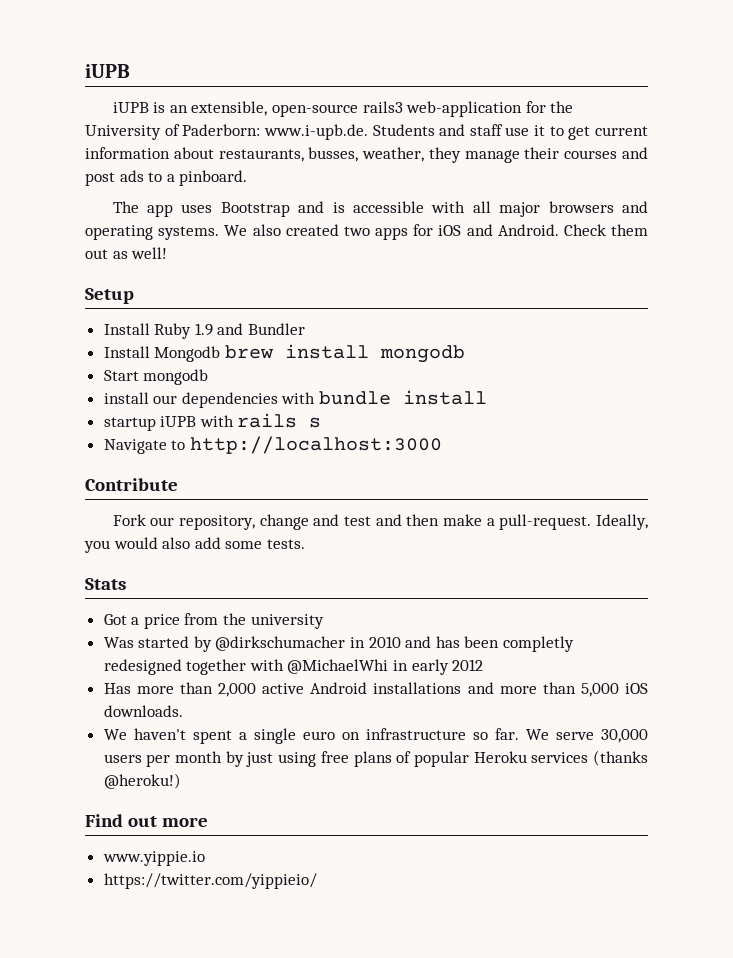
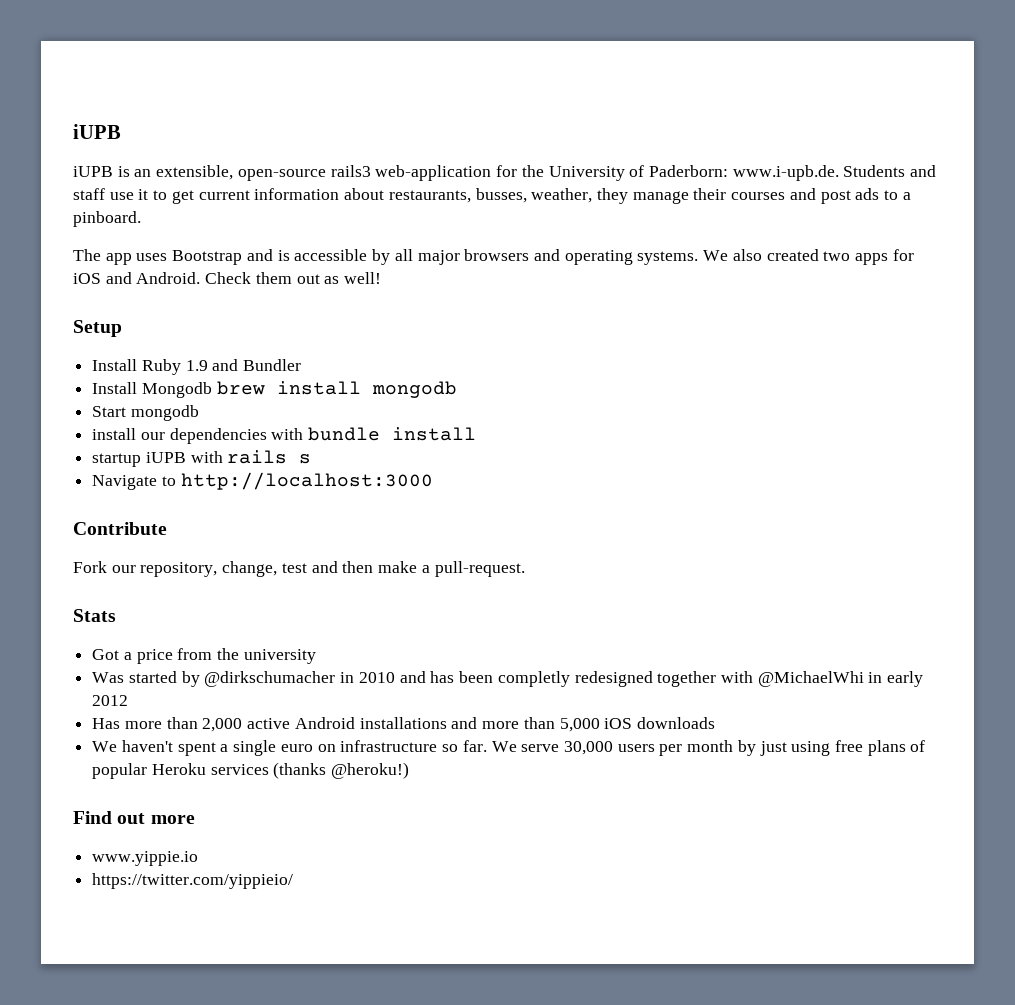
[431,201,466,213] with -> [372,249,391,265] by
[259,514,340,530] change and -> [222,561,278,577] change,
[596,514,649,530] [84,537,305,553] Ideally, you would also add some tests. -> (525, 569) none
[103,705,183,717] downloads. -> [636,717,715,729] downloads

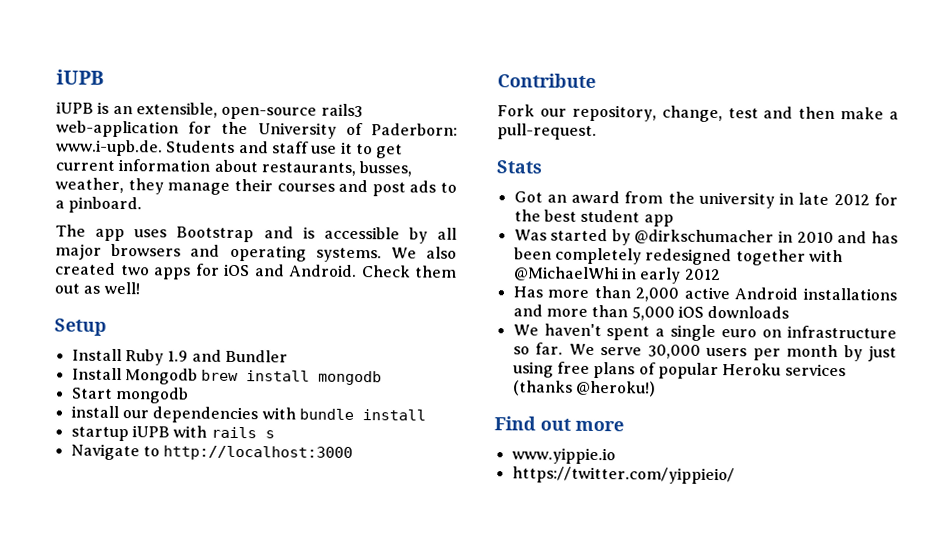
[123,649,173,664] a price -> [546,190,621,204] an award
(316, 656) none -> [779,192,898,206] [513,209,674,227] in late 2012 for the best student app
[497,671,570,687] completly -> [554,247,642,265] completely

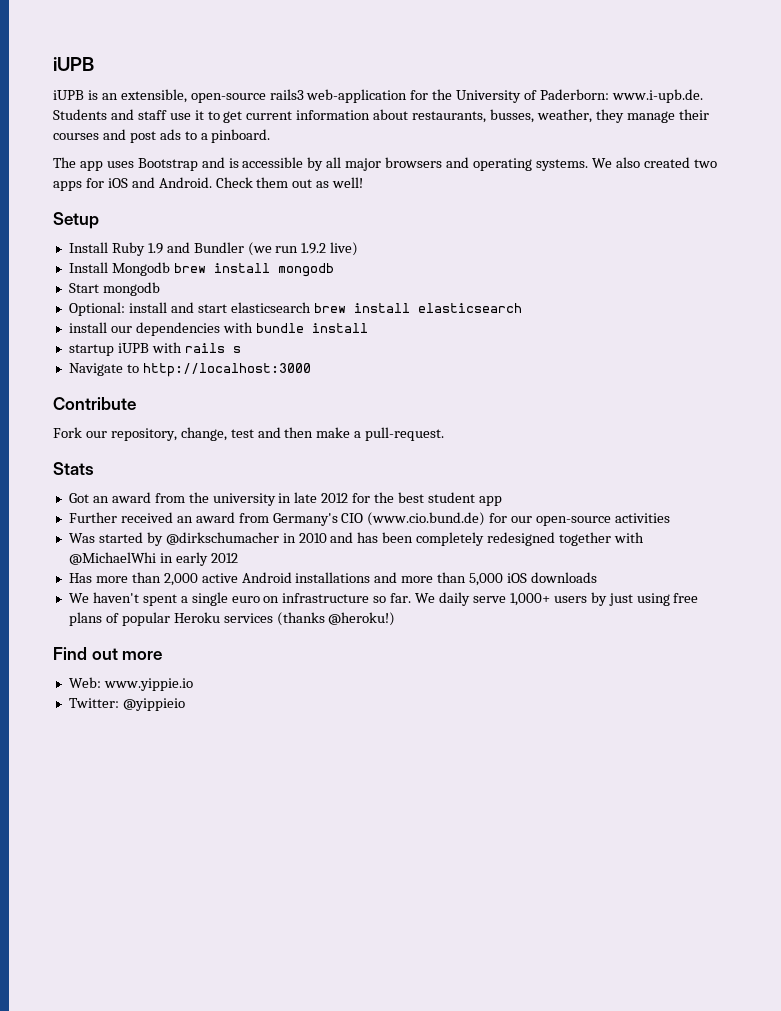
(288, 356) none -> [247,242,359,256] (we run 1.9.2 live)
(189, 395) none -> [68,302,522,316] // Optional: install and start elasticsearch brew install elasticsearch
(674, 220) none -> [68,512,671,526] // Further received an award from Germany's CIO (www.cio.bund.de) for our open-source activities
[600,344,839,361] serve 30,000 users per month -> [439,592,587,606] daily serve 1,000+ users
(624, 426) none -> [68,677,101,688] Web:
[511,466,735,485] https://twitter.com/yippieio/ -> [68,698,185,711] Twitter: @yippieio

